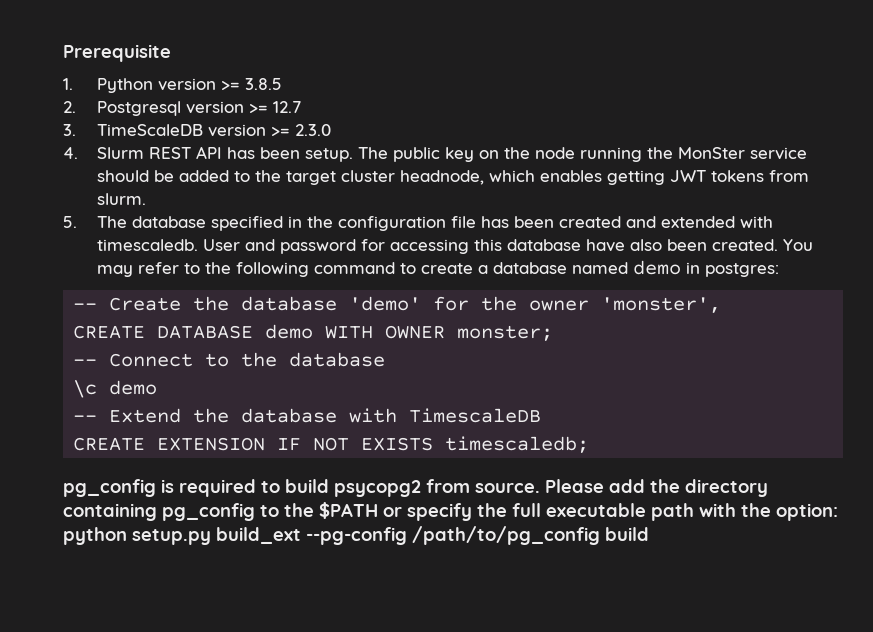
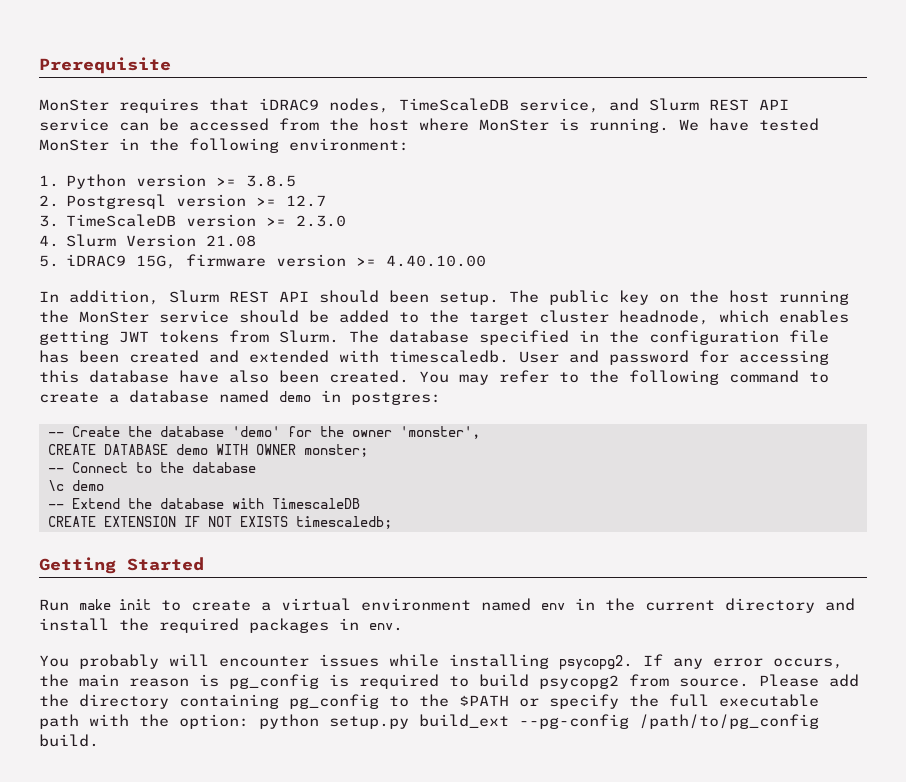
(171, 53) none -> [39,98,789,113] [39,118,819,133] [39,138,409,153] // MonSter requires that iDRAC9 nodes, TimeScaleDB service, and Slurm REST API service can be accessed from the host where MonSter is running. We have tested MonSter in the following environment:
[148,146,255,159] REST API has -> [126,234,257,247] [39,254,487,269] [39,290,379,305] Version 21.08 // 5. iDRAC9 15G, firmware version >= 4.40.10.00 // In addition, Slurm REST API should
[534,147,575,159] node -> [729,290,769,303] host
[96,193,146,205] [63,216,77,228] slurm. // 5. -> [279,330,339,343] Slurm.
(590, 444) none -> [39,557,204,574] [39,598,855,613] [39,618,403,633] [39,654,843,670] [39,674,219,687] Getting Started // Run make init to create a virtual environment named env in the current directory and install the required packages in env. // You probably will encounter issues while installing psycopg2. If any error occurs, the main reason is
[605,527,649,541] build -> [39,734,99,747] build.

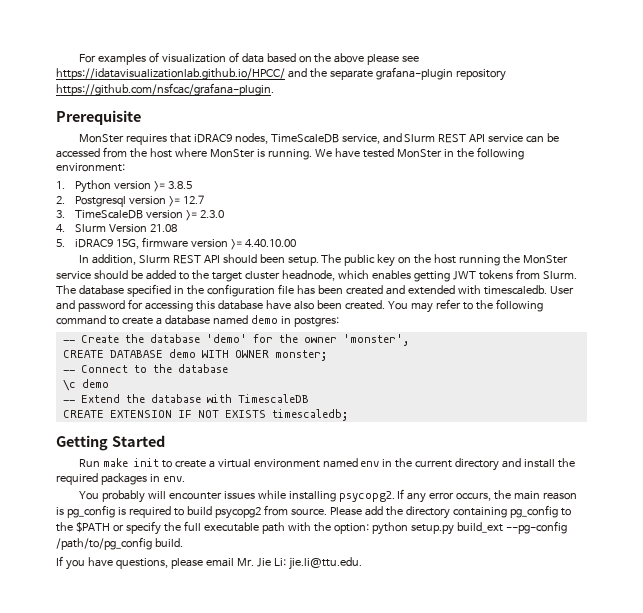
(39, 65) none -> [78,52,420,65] [56,67,506,81] [56,83,274,96] For examples of visualization of data based on the above please see https://idatavisualizationlab.github.io/HPCC/ and the separate grafana-plugin repository https://github.com/nsfcac/grafana-plugin. //
(99, 740) none -> [56,556,362,570] // If you have questions, please email Mr. Jie Li: jie.li@ttu.edu.

